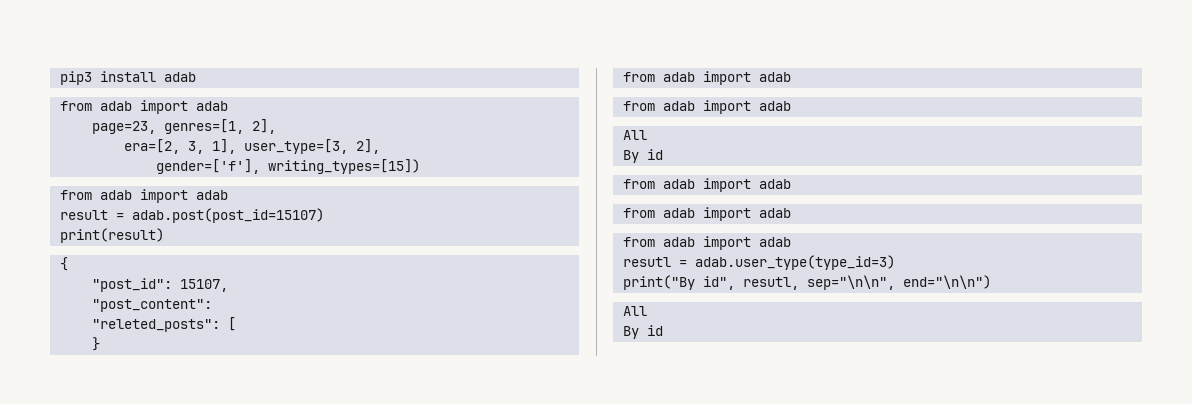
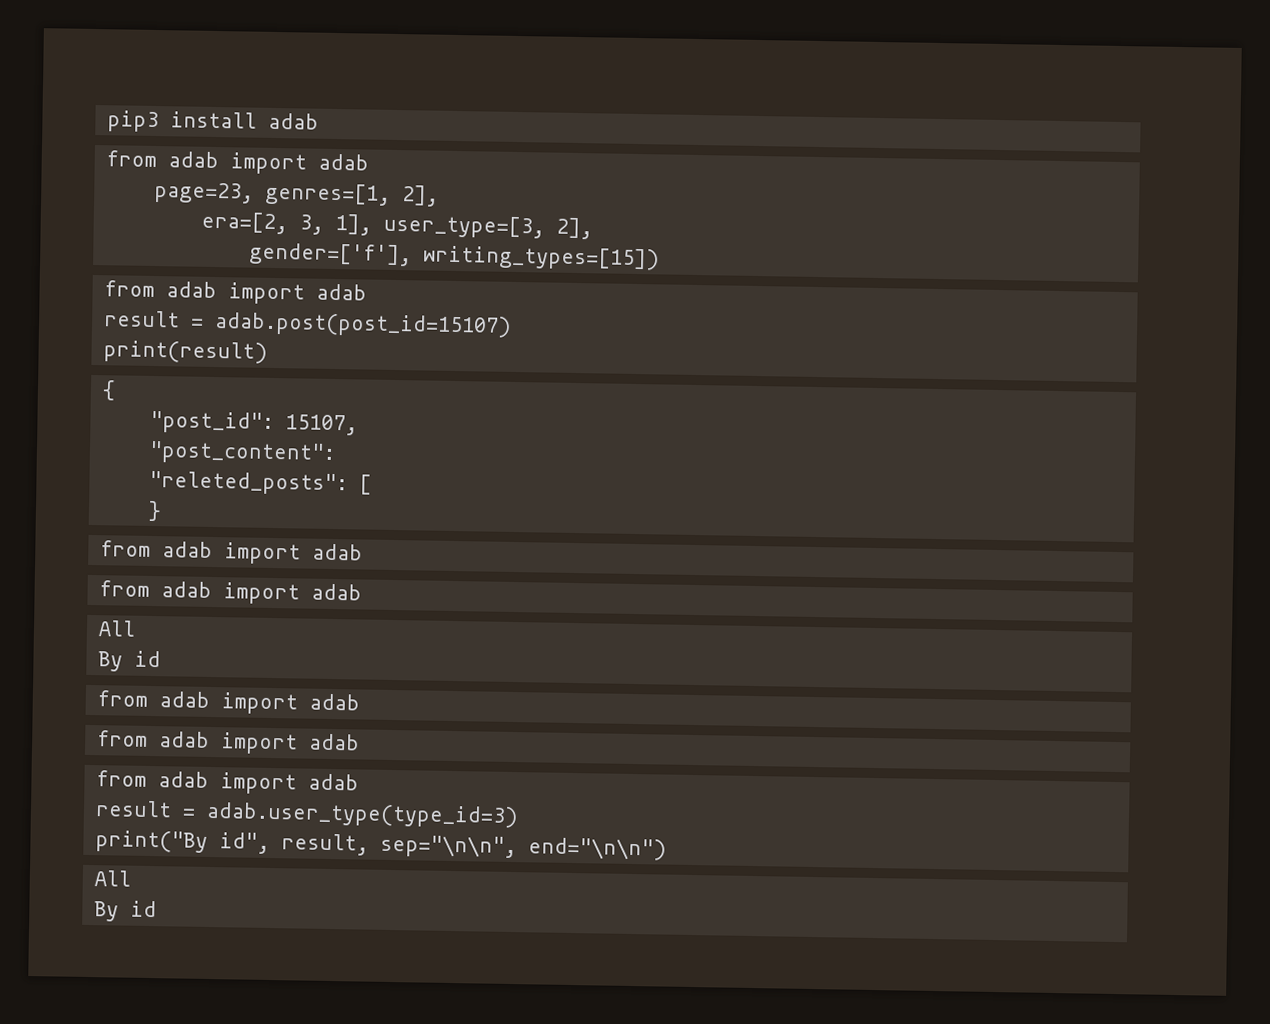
[622,257,671,267] resutl -> [95,800,173,818] result
[742,277,799,290] resutl, -> [281,833,370,856] result,

